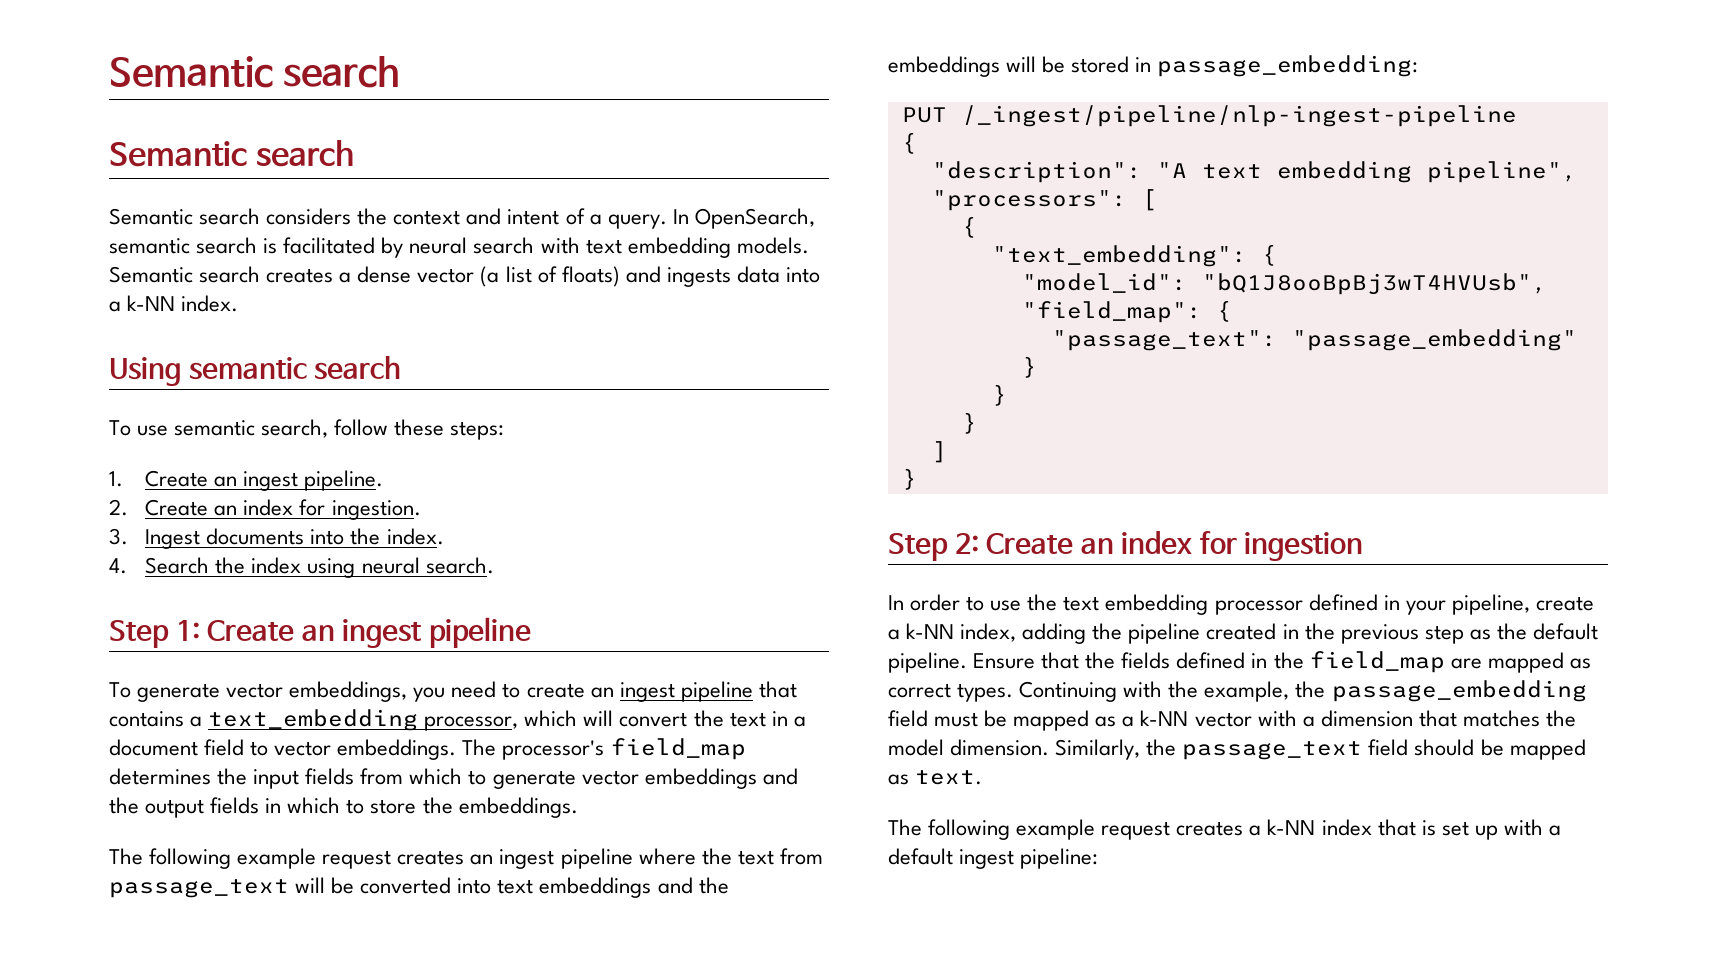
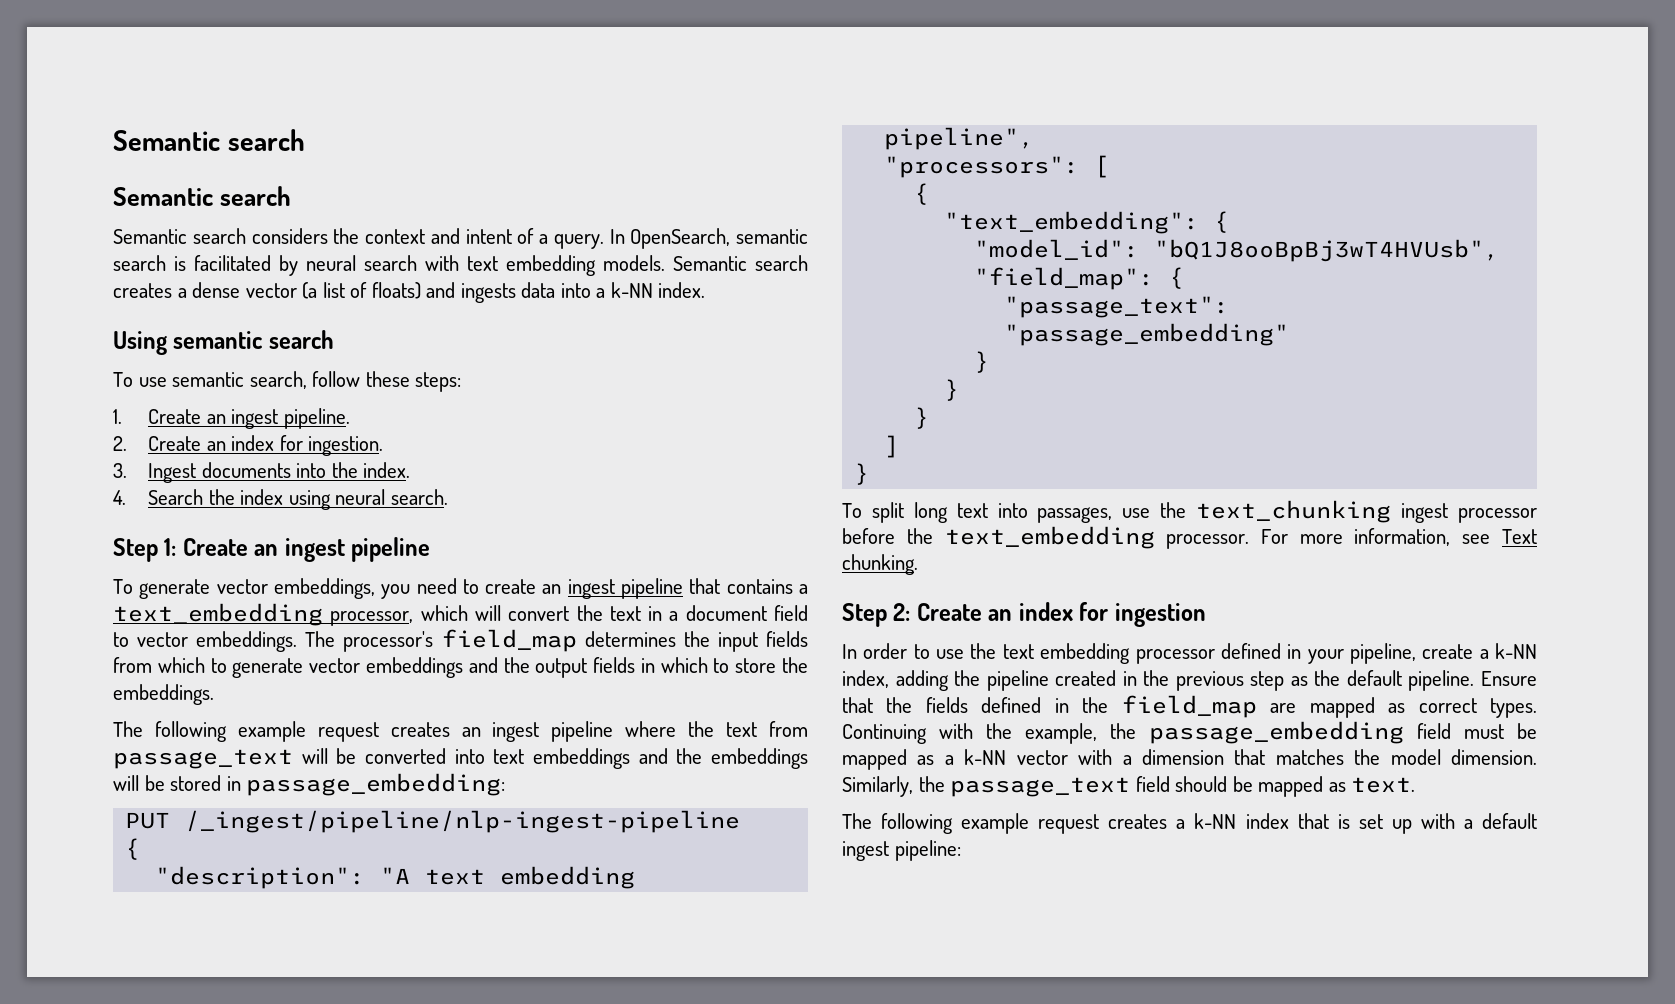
(917, 479) none -> [842,500,1537,523] [842,526,1537,549] [842,554,918,575] // To split long text into passages, use the text_chunking ingest processor before the text_embedding processor. For more information, see Text chunking.

